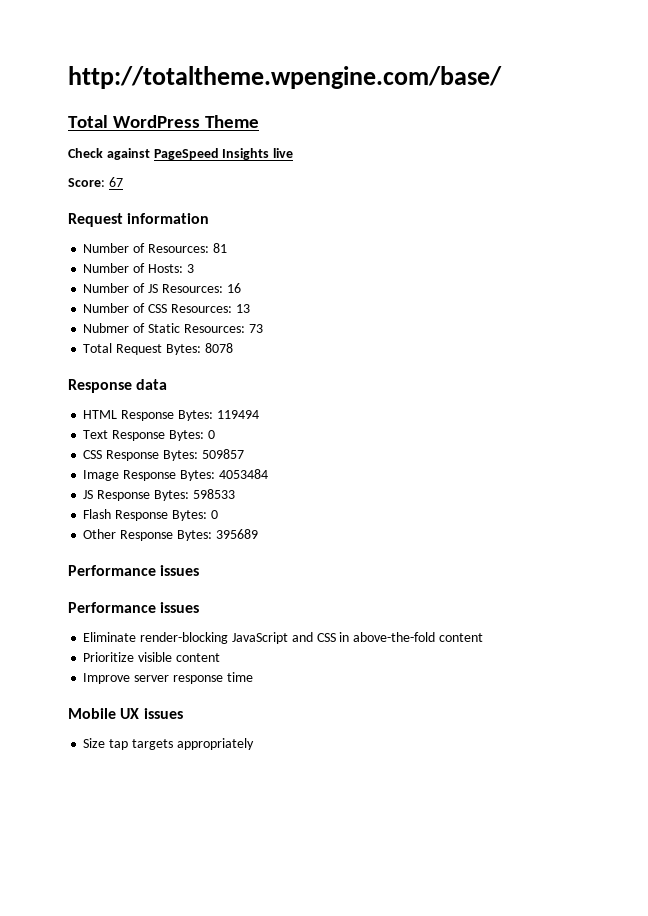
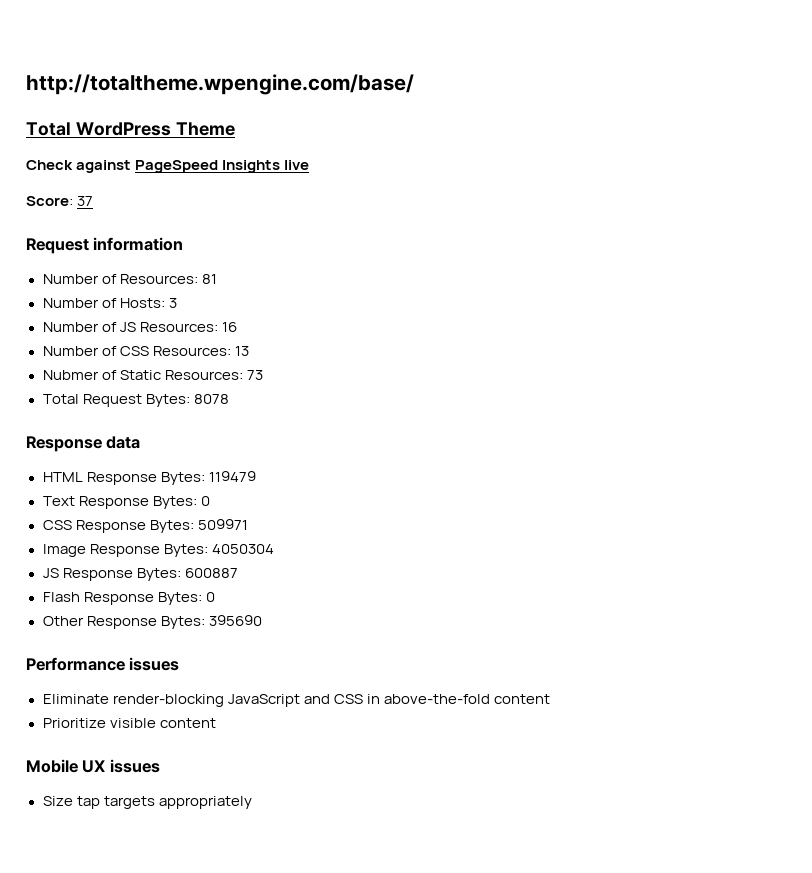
[108,177,123,187] 67 -> [77,196,94,206] 37
[216,410,259,419] 119494 -> [208,471,256,482] 119479
[201,449,244,459] 509857 -> [197,519,248,530] 509971
[218,469,268,479] 4053484 -> [211,544,274,554] 4050304
[192,489,235,499] 598533 -> [184,568,238,578] 600887
[215,529,258,539] [68,565,200,576] 395689 // Performance issues -> [208,615,262,626] 395690
[83,672,253,684] // Improve server response time -> (216, 723) none

